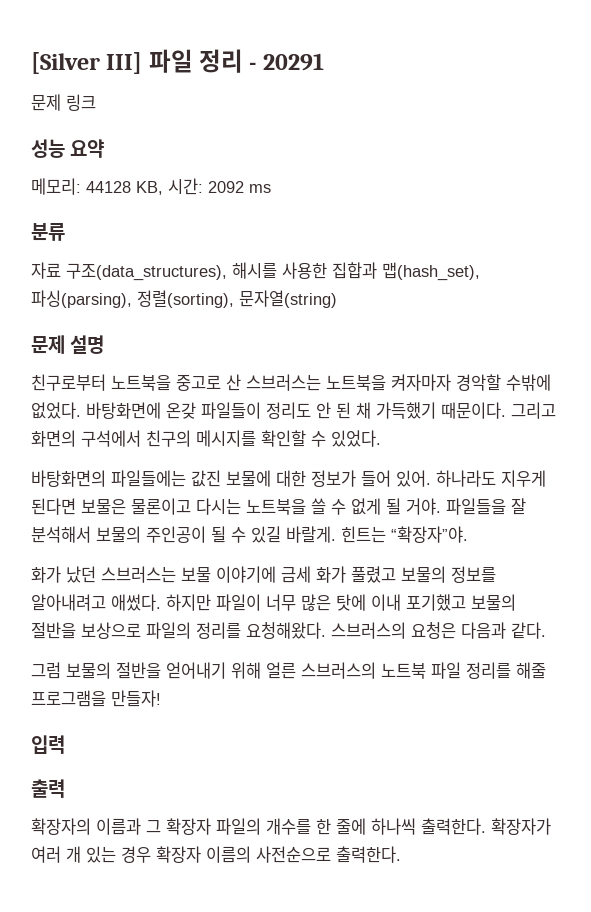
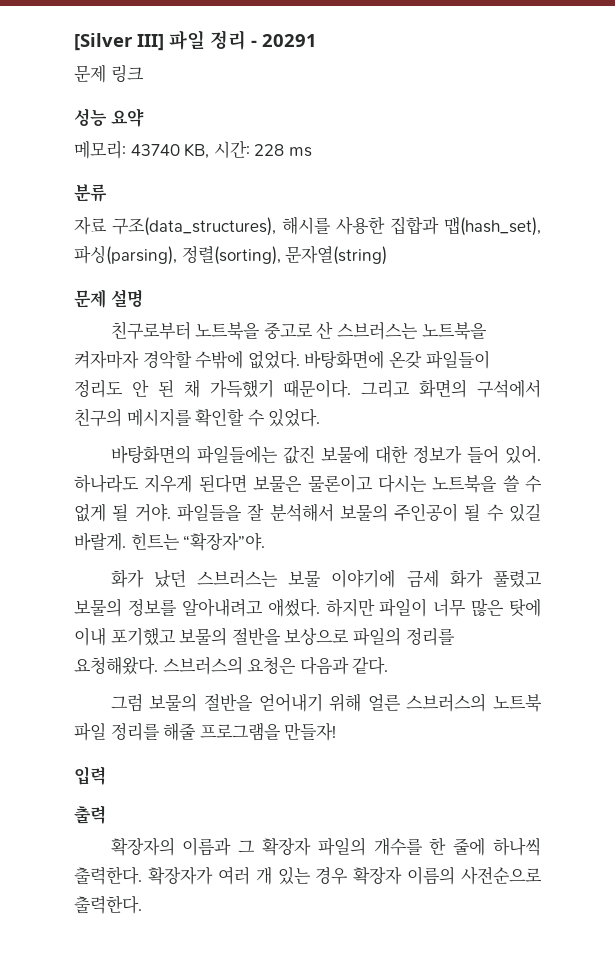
[86,181,131,193] 44128 -> [130,144,180,156] 43740
[208,181,244,193] 2092 -> [254,144,285,156] 228

